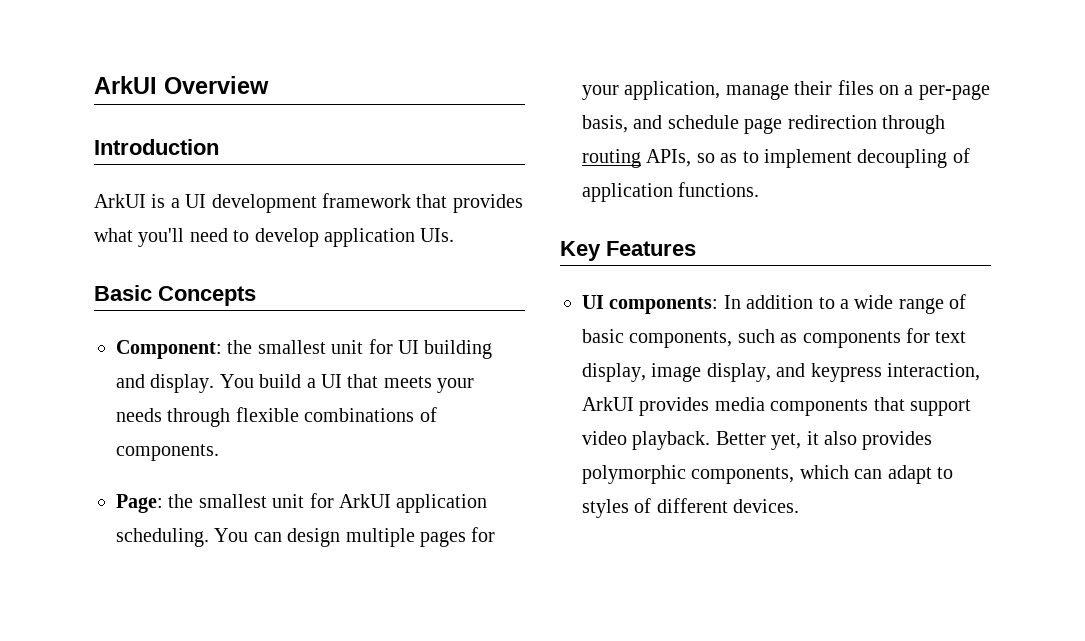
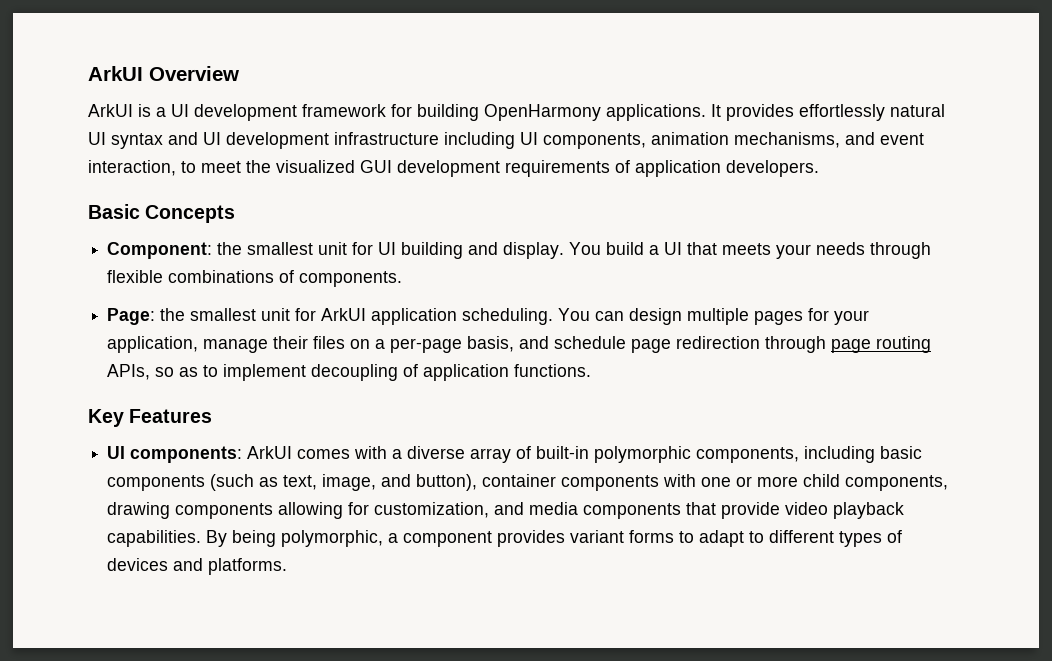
[94,139,219,155] // Introduction -> (239, 73) none
[416,194,523,213] [94,228,455,247] that provides what you'll need to develop application UIs. -> [391,104,945,121] [88,132,924,149] [88,160,819,177] for building OpenHarmony applications. It provides effortlessly natural UI syntax and UI development infrastructure including UI components, animation mechanisms, and event interaction, to meet the visualized GUI development requirements of application developers.
(945, 124) none -> [831,339,872,353] page
[723,294,967,314] [582,328,967,348] [582,363,980,382] [582,397,971,416] [582,431,933,450] [582,465,953,484] [582,498,800,518] In addition to a wide range of basic components, such as components for text display, image display, and keypress interaction, ArkUI provides media components that support video playback. Better yet, it also provides polymorphic components, which can adapt to styles of different devices. -> [247,446,923,463] [107,474,949,491] [107,502,905,519] [107,530,903,547] [107,558,288,575] ArkUI comes with a diverse array of built-in polymorphic components, including basic components (such as text, image, and button), container components with one or more child components, drawing components allowing for customization, and media components that provide video playback capabilities. By being polymorphic, a component provides variant forms to adapt to different types of devices and platforms.

